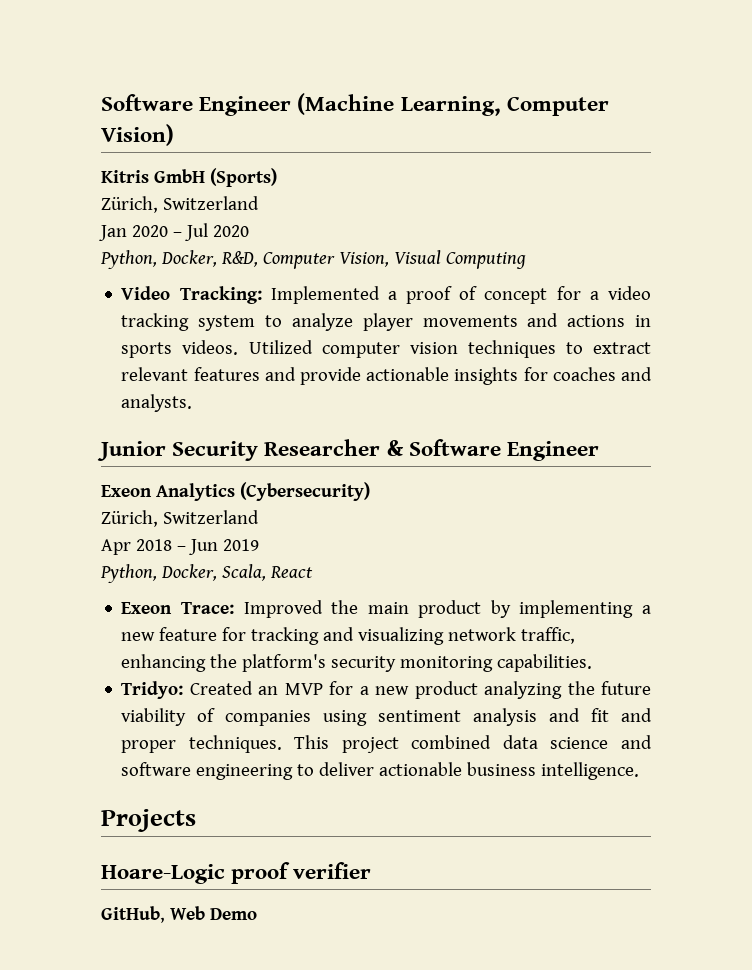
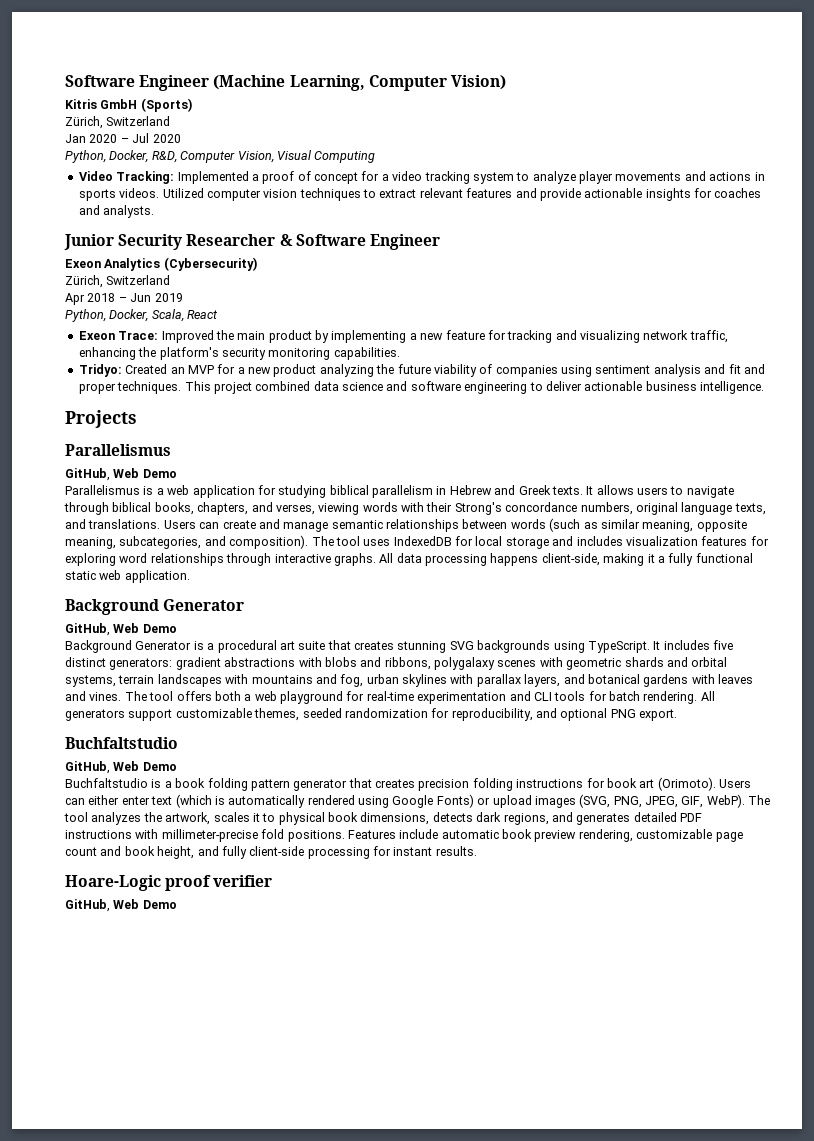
(196, 820) none -> [65,444,171,456] [65,468,177,481] [65,485,734,498] [64,502,766,515] [65,518,747,532] [65,535,769,549] [65,553,753,566] [65,570,190,583] [65,599,245,615] [65,623,177,636] [65,640,733,653] [65,657,728,670] [65,674,753,687] [65,691,715,704] [65,708,678,721] [65,737,178,749] [65,761,177,774] [65,777,751,791] [65,794,771,808] [64,812,702,825] [65,829,743,842] [65,846,477,859] // Parallelismus // GitHub, Web Demo // Parallelismus is a web application for studying biblical parallelism in Hebrew and Greek texts. It allows users to navigate through biblical books, chapters, and verses, viewing words with their Strong's concordance numbers, original language texts, and translations. Users can create and manage semantic relationships between words (such as similar meaning, opposite meaning, subcategories, and composition). The tool uses IndexedDB for local storage and includes visualization features for exploring word relationships through interactive graphs. All data processing happens client-side, making it a fully functional static web application. // Background Generator // GitHub, Web Demo // Background Generator is a procedural art suite that creates stunning SVG backgrounds using TypeScript. It includes five distinct generators: gradient abstractions with blobs and ribbons, polygalaxy scenes with geometric shards and orbital systems, terrain landscapes with mountains and fog, urban skylines with parallax layers, and botanical gardens with leaves and vines. The tool offers both a web playground for real-time experimentation and CLI tools for batch rendering. All generators support customizable themes, seeded randomization for reproducibility, and optional PNG export. // Buchfaltstudio // GitHub, Web Demo // Buchfaltstudio is a book folding pattern generator that creates precision folding instructions for book art (Orimoto). Users can either enter text (which is automatically rendered using Google Fonts) or upload images (SVG, PNG, JPEG, GIF, WebP). The tool analyzes the artwork, scales it to physical book dimensions, detects dark regions, and generates detailed PDF instructions with millimeter-precise fold positions. Features include automatic book preview rendering, customizable page count and book height, and fully client-side processing for instant results.

